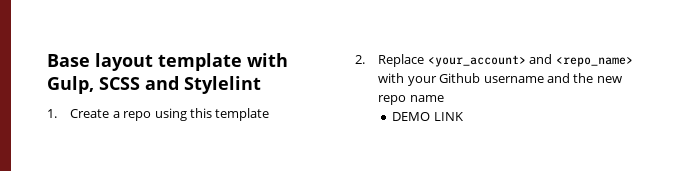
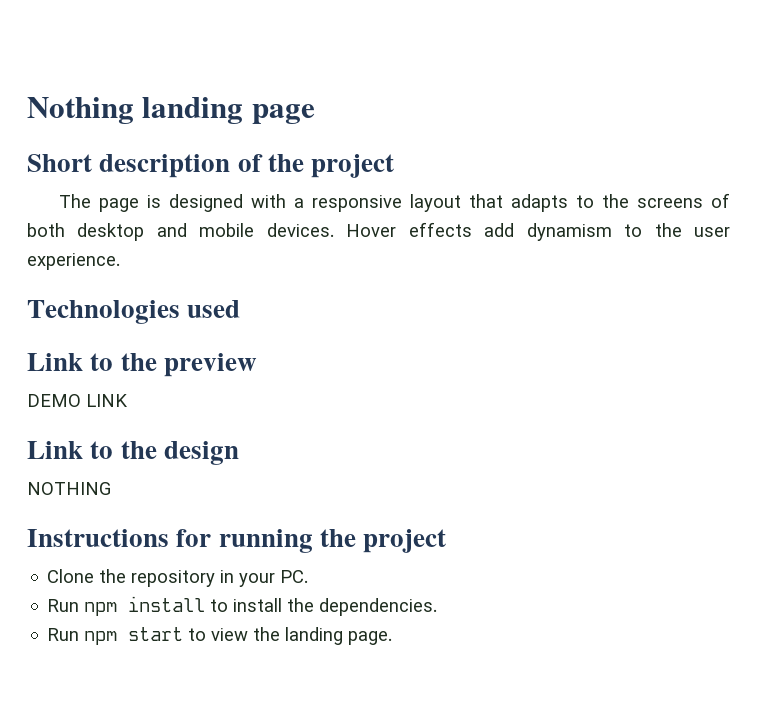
[47,53,288,71] [47,76,261,94] [47,108,270,121] [355,54,633,67] [378,73,622,86] [378,95,444,105] [392,112,463,121] Base layout template with Gulp, SCSS and Stylelint // 1. Create a repo using this template // 2. Replace <your_account> and <repo_name> with your Github username and the new repo name // DEMO LINK -> [27,97,315,124] [27,154,395,178] [59,193,730,212] [27,222,730,241] [27,253,120,270] [27,300,241,324] [27,353,257,377] [27,394,128,407] [27,441,239,465] [27,482,111,495] [27,529,447,553] [47,569,309,587] [47,596,438,616] [47,627,393,645] Nothing landing page // Short description of the project // The page is designed with a responsive layout that adapts to the screens of both desktop and mobile devices. Hover effects add dynamism to the user experience. // Technologies used // Link to the preview // DEMO LINK // Link to the design // NOTHING // Instructions for running the project // Clone the repository in your PC. // Run npm install to install the dependencies. // Run npm start to view the landing page.

